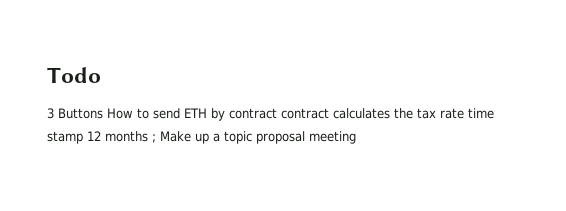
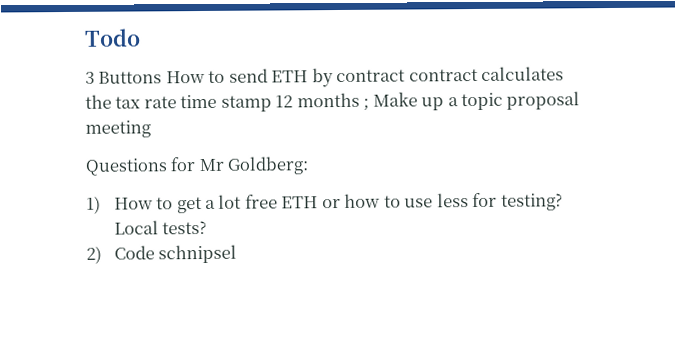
(356, 137) none -> [85,156,310,176] [86,192,563,214] [113,220,208,235] [86,244,238,264] // Questions for Mr Goldberg: // 1) How to get a lot free ETH or how to use less for testing? Local tests? // 2) Code schnipsel

